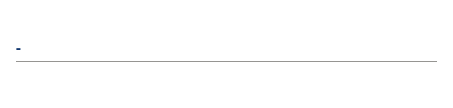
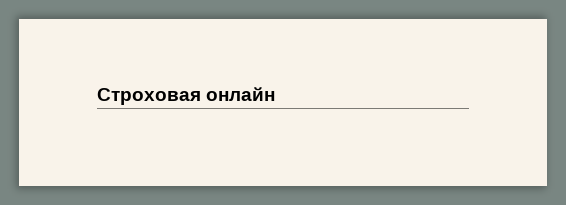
[16,48,21,54] - -> [97,87,276,105] Строховая онлайн

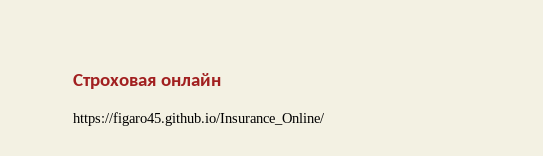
(276, 94) none -> [73,112,325,126] // https://figaro45.github.io/Insurance_Online/

